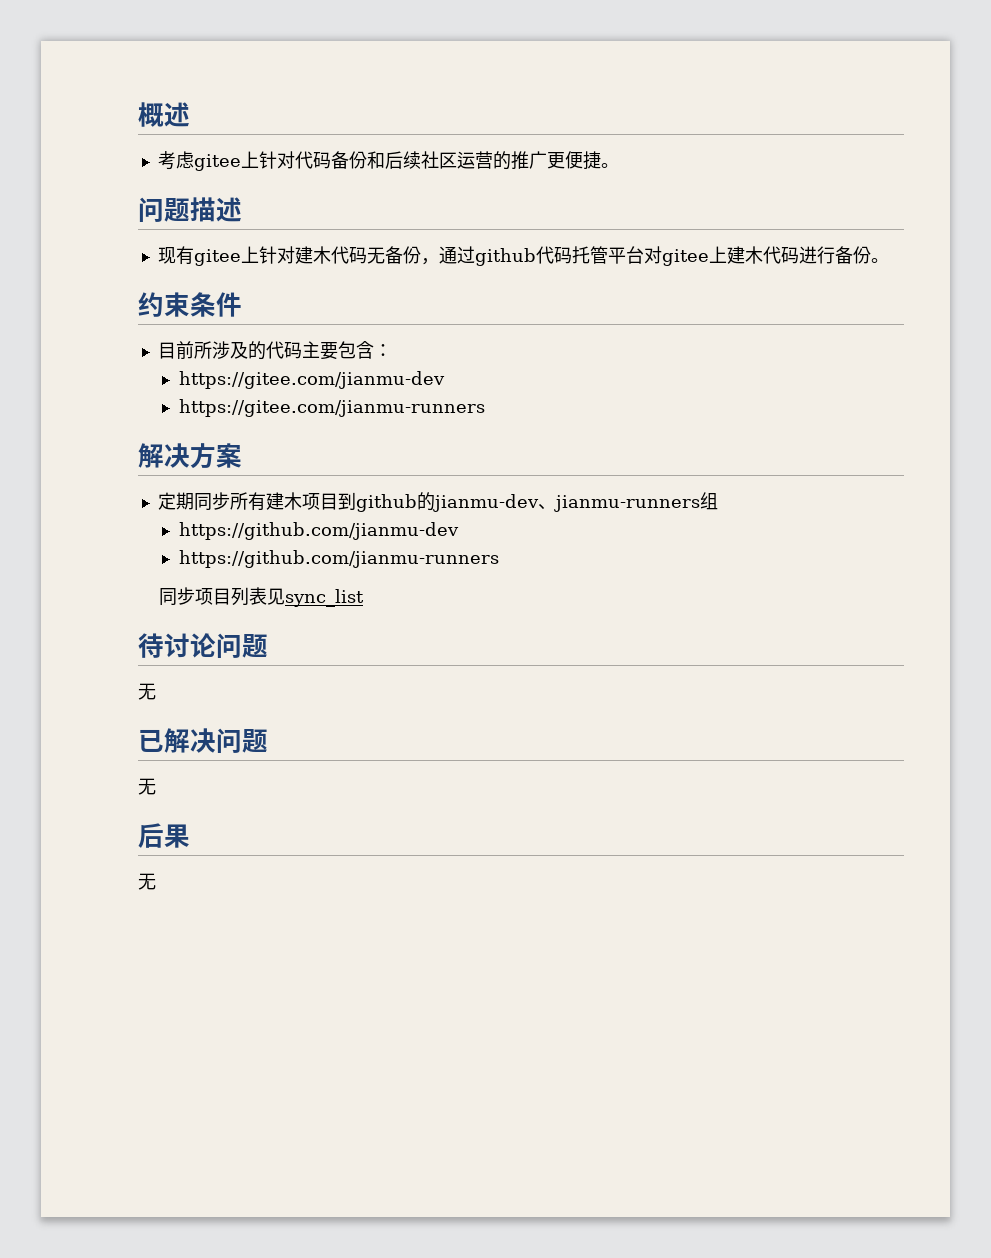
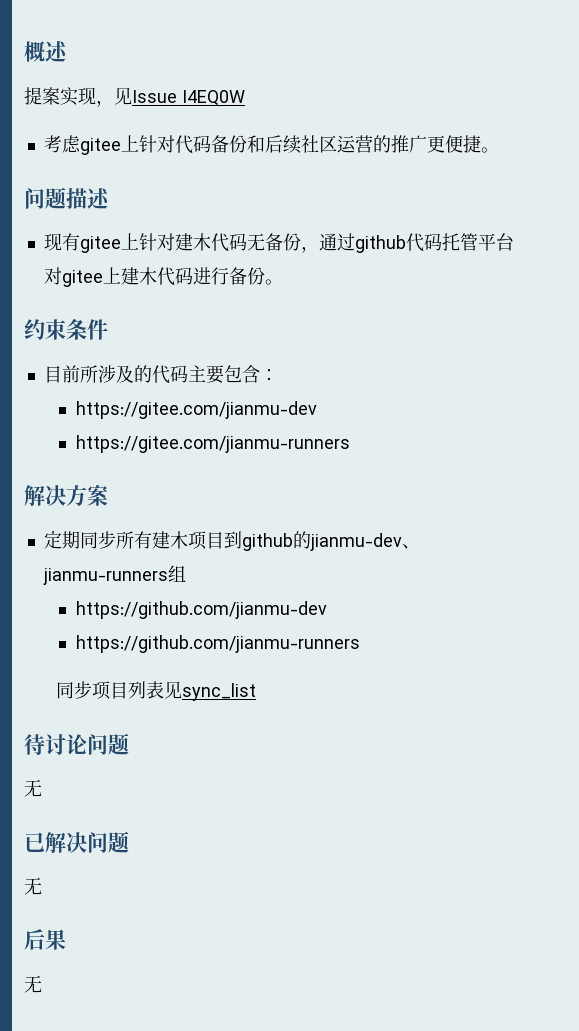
(190, 114) none -> [24,87,245,107] // 提案实现，见Issue I4EQ0W

